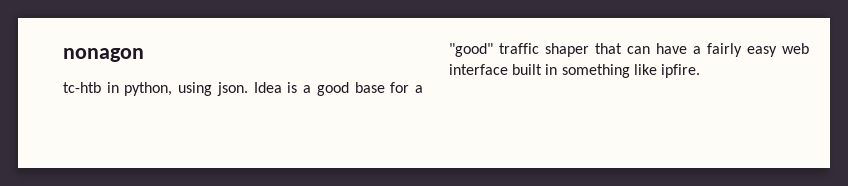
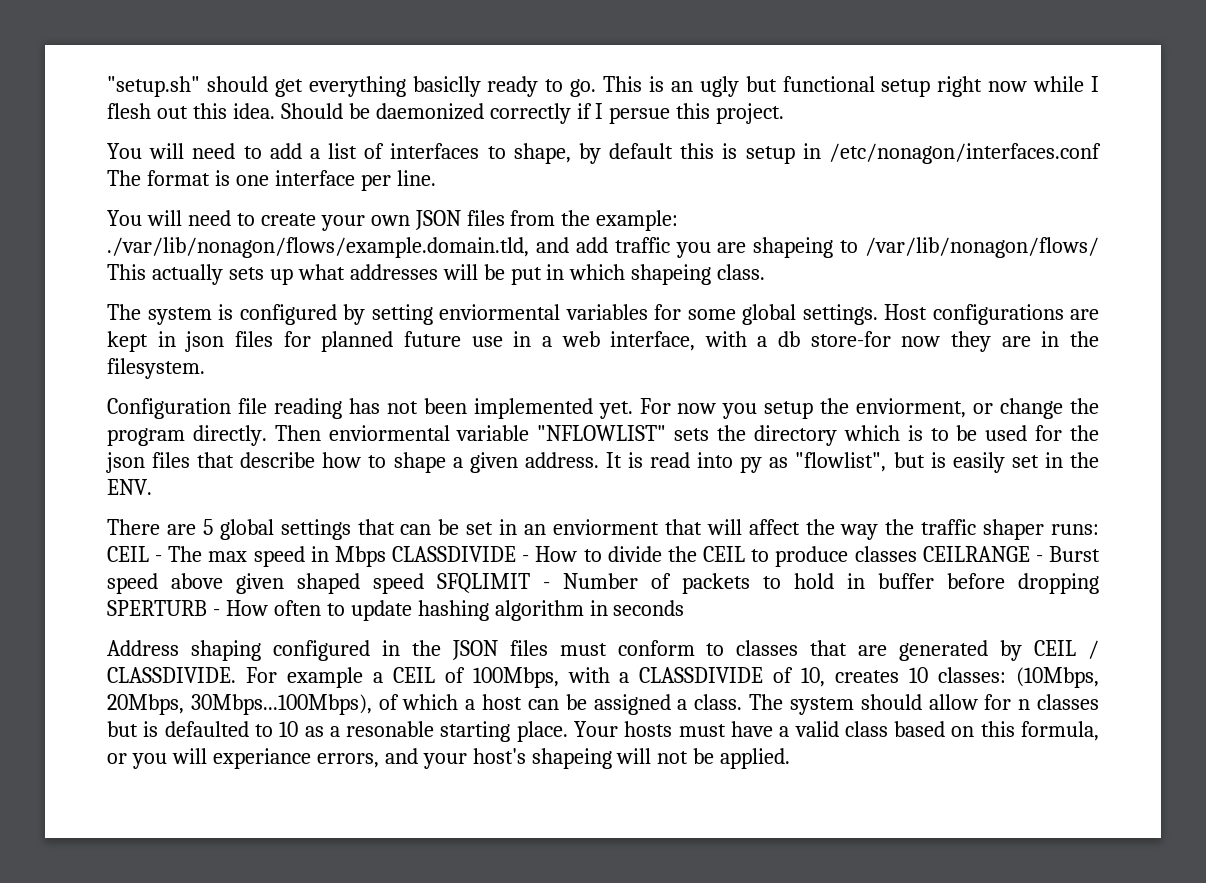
[63,48,144,62] [63,82,423,96] [449,43,809,57] [449,64,700,78] nonagon // tc-htb in python, using json. Idea is a good base for a "good" traffic shaper that can have a fairly easy web interface built in something like ipfire. -> [107,76,1100,97] [107,103,785,124] [107,143,1101,164] [107,170,436,191] [107,210,679,231] [107,237,1099,258] [107,264,766,285] [107,304,1099,325] [107,331,1099,352] [107,358,205,379] [107,398,1099,419] [107,425,1099,446] [106,452,1100,473] [107,479,152,495] [107,519,1099,540] [107,546,1100,567] [107,573,1099,594] [107,600,685,621] [107,640,1099,661] [107,667,1099,688] [107,694,1100,715] [107,721,1099,742] [107,748,791,769] "setup.sh" should get everything basiclly ready to go. This is an ugly but functional setup right now while I flesh out this idea. Should be daemonized correctly if I persue this project. // You will need to add a list of interfaces to shape, by default this is setup in /etc/nonagon/interfaces.conf The format is one interface per line. // You will need to create your own JSON files from the example: ./var/lib/nonagon/flows/example.domain.tld, and add traffic you are shapeing to /var/lib/nonagon/flows/ This actually sets up what addresses will be put in which shapeing class. // The system is configured by setting enviormental variables for some global settings. Host configurations are kept in json files for planned future use in a web interface, with a db store-for now they are in the filesystem. // Configuration file reading has not been implemented yet. For now you setup the enviorment, or change the program directly. Then enviormental variable "NFLOWLIST" sets the directory which is to be used for the json files that describe how to shape a given address. It is read into py as "flowlist", but is easily set in the ENV. // There are 5 global settings that can be set in an enviorment that will affect the way the traffic shaper runs: CEIL - The max speed in Mbps CLASSDIVIDE - How to divide the CEIL to produce classes CEILRANGE - Burst speed above given shaped speed SFQLIMIT - Number of packets to hold in buffer before dropping SPERTURB - How often to update hashing algorithm in seconds // Address shaping configured in the JSON files must conform to classes that are generated by CEIL / CLASSDIVIDE. For example a CEIL of 100Mbps, with a CLASSDIVIDE of 10, creates 10 classes: (10Mbps, 20Mbps, 30Mbps...100Mbps), of which a host can be assigned a class. The system should allow for n classes but is defaulted to 10 as a resonable starting place. Your hosts must have a valid class based on this formula, or you will experiance errors, and your host's shapeing will not be applied.

